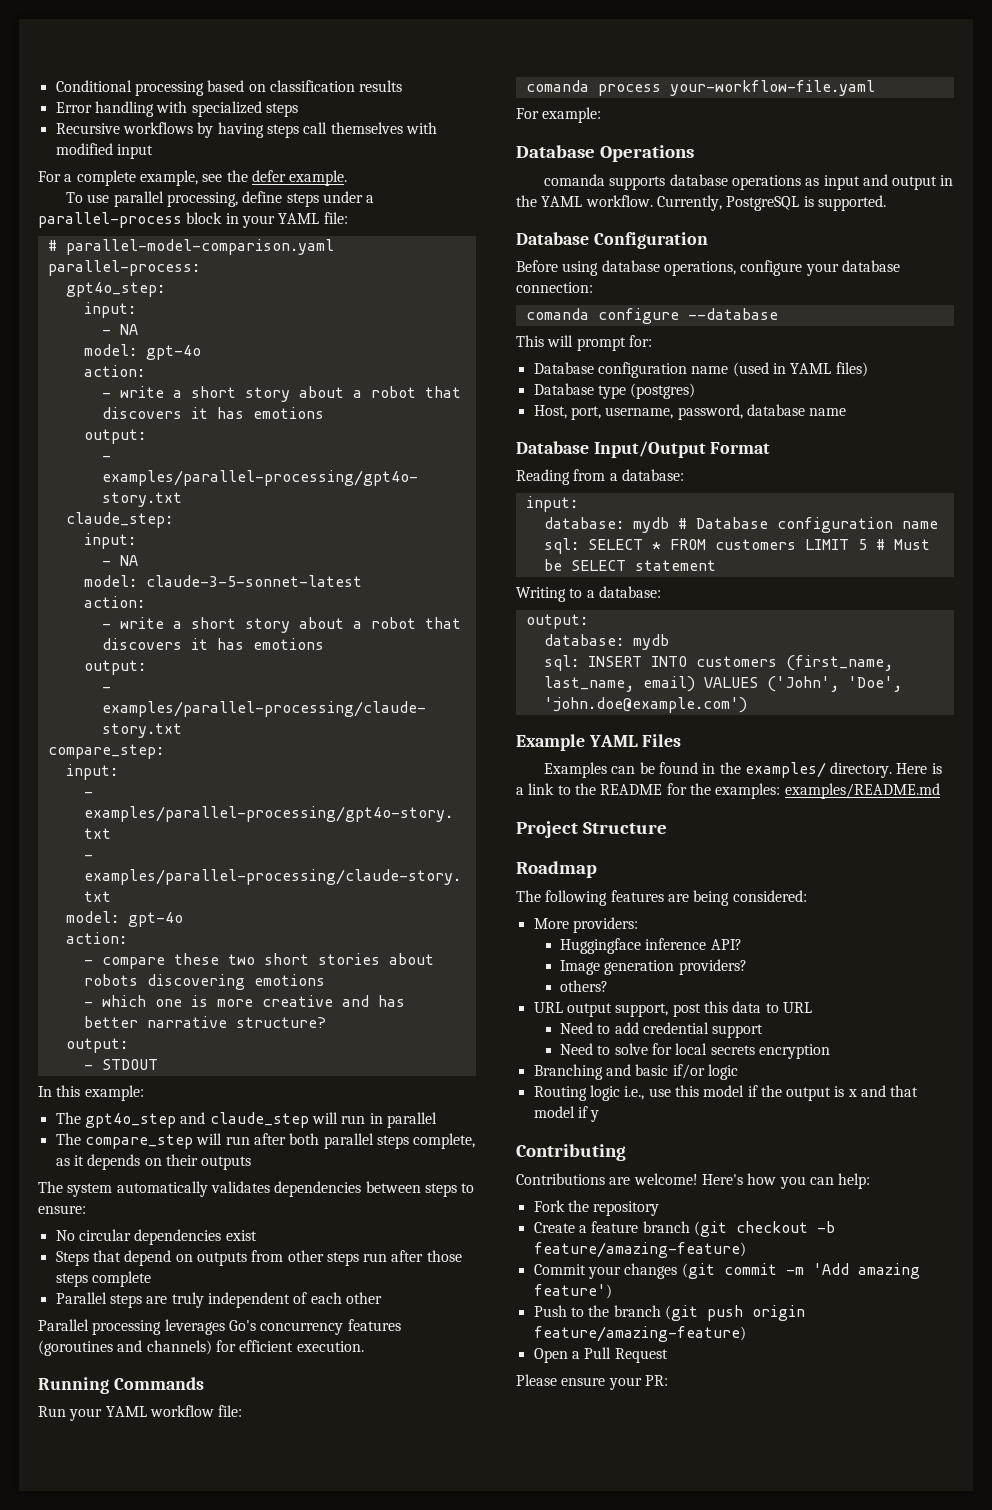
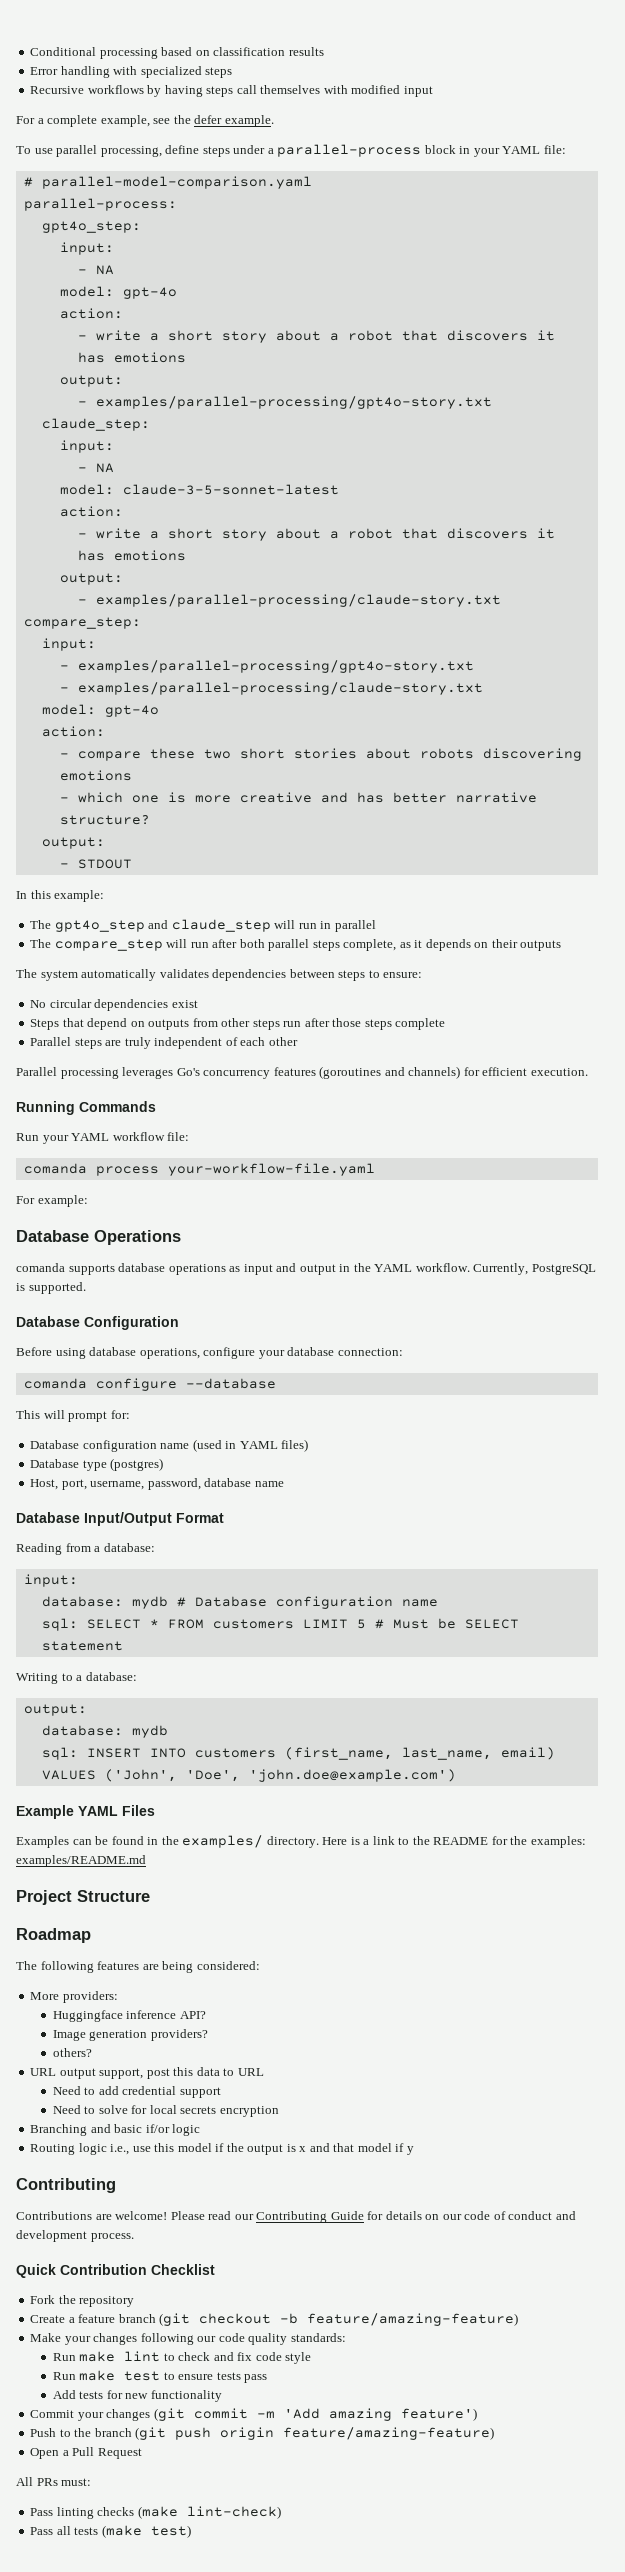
[701,1173,871,1189] Here's how you can help: -> [170,2211,576,2223] [16,2230,134,2242] [16,2264,215,2278] Please read our Contributing Guide for details on our code of conduct and development process. // Quick Contribution Checklist
(746, 1250) none -> [30,2333,346,2345] [52,2351,312,2364] [52,2370,268,2383] [52,2390,222,2402] // Make your changes following our code quality standards: // Run make lint to check and fix code style // Run make test to ensure tests pass // Add tests for new functionality
[516,1374,668,1390] Please ensure your PR: -> [16,2477,92,2486] [30,2506,281,2519] [30,2525,191,2538] All PRs must: // Pass linting checks (make lint-check) // Pass all tests (make test)

